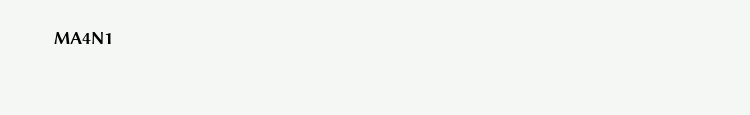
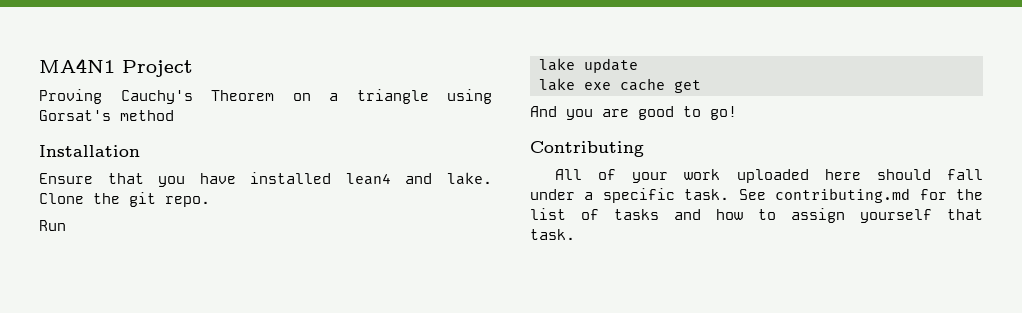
(113, 38) none -> [122,60,193,77] [39,89,492,104] [39,110,174,121] [39,145,140,157] [39,172,492,187] [39,192,210,207] [39,220,66,231] [538,58,638,73] [538,78,701,93] [530,106,737,120] [530,141,644,157] [555,169,983,183] [530,188,983,203] [530,208,983,223] [530,229,575,240] Project // Proving Cauchy's Theorem on a triangle using Gorsat's method // Installation // Ensure that you have installed lean4 and lake. Clone the git repo. // Run // lake update // lake exe cache get // And you are good to go! // Contributing // All of your work uploaded here should fall under a specific task. See contributing.md for the list of tasks and how to assign yourself that task.

